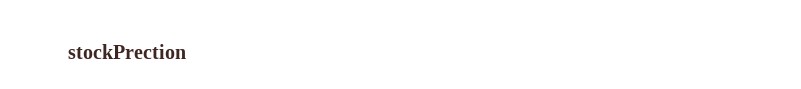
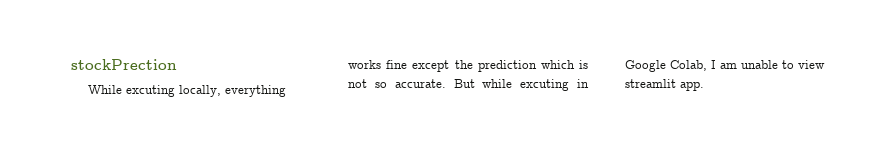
(186, 51) none -> [87,85,286,97] [348,60,588,72] [348,79,589,91] [625,60,825,72] [625,79,704,91] // While excuting locally, everything works fine except the prediction which is not so accurate. But while excuting in Google Colab, I am unable to view streamlit app.

